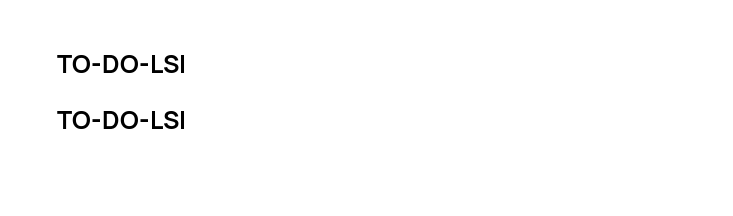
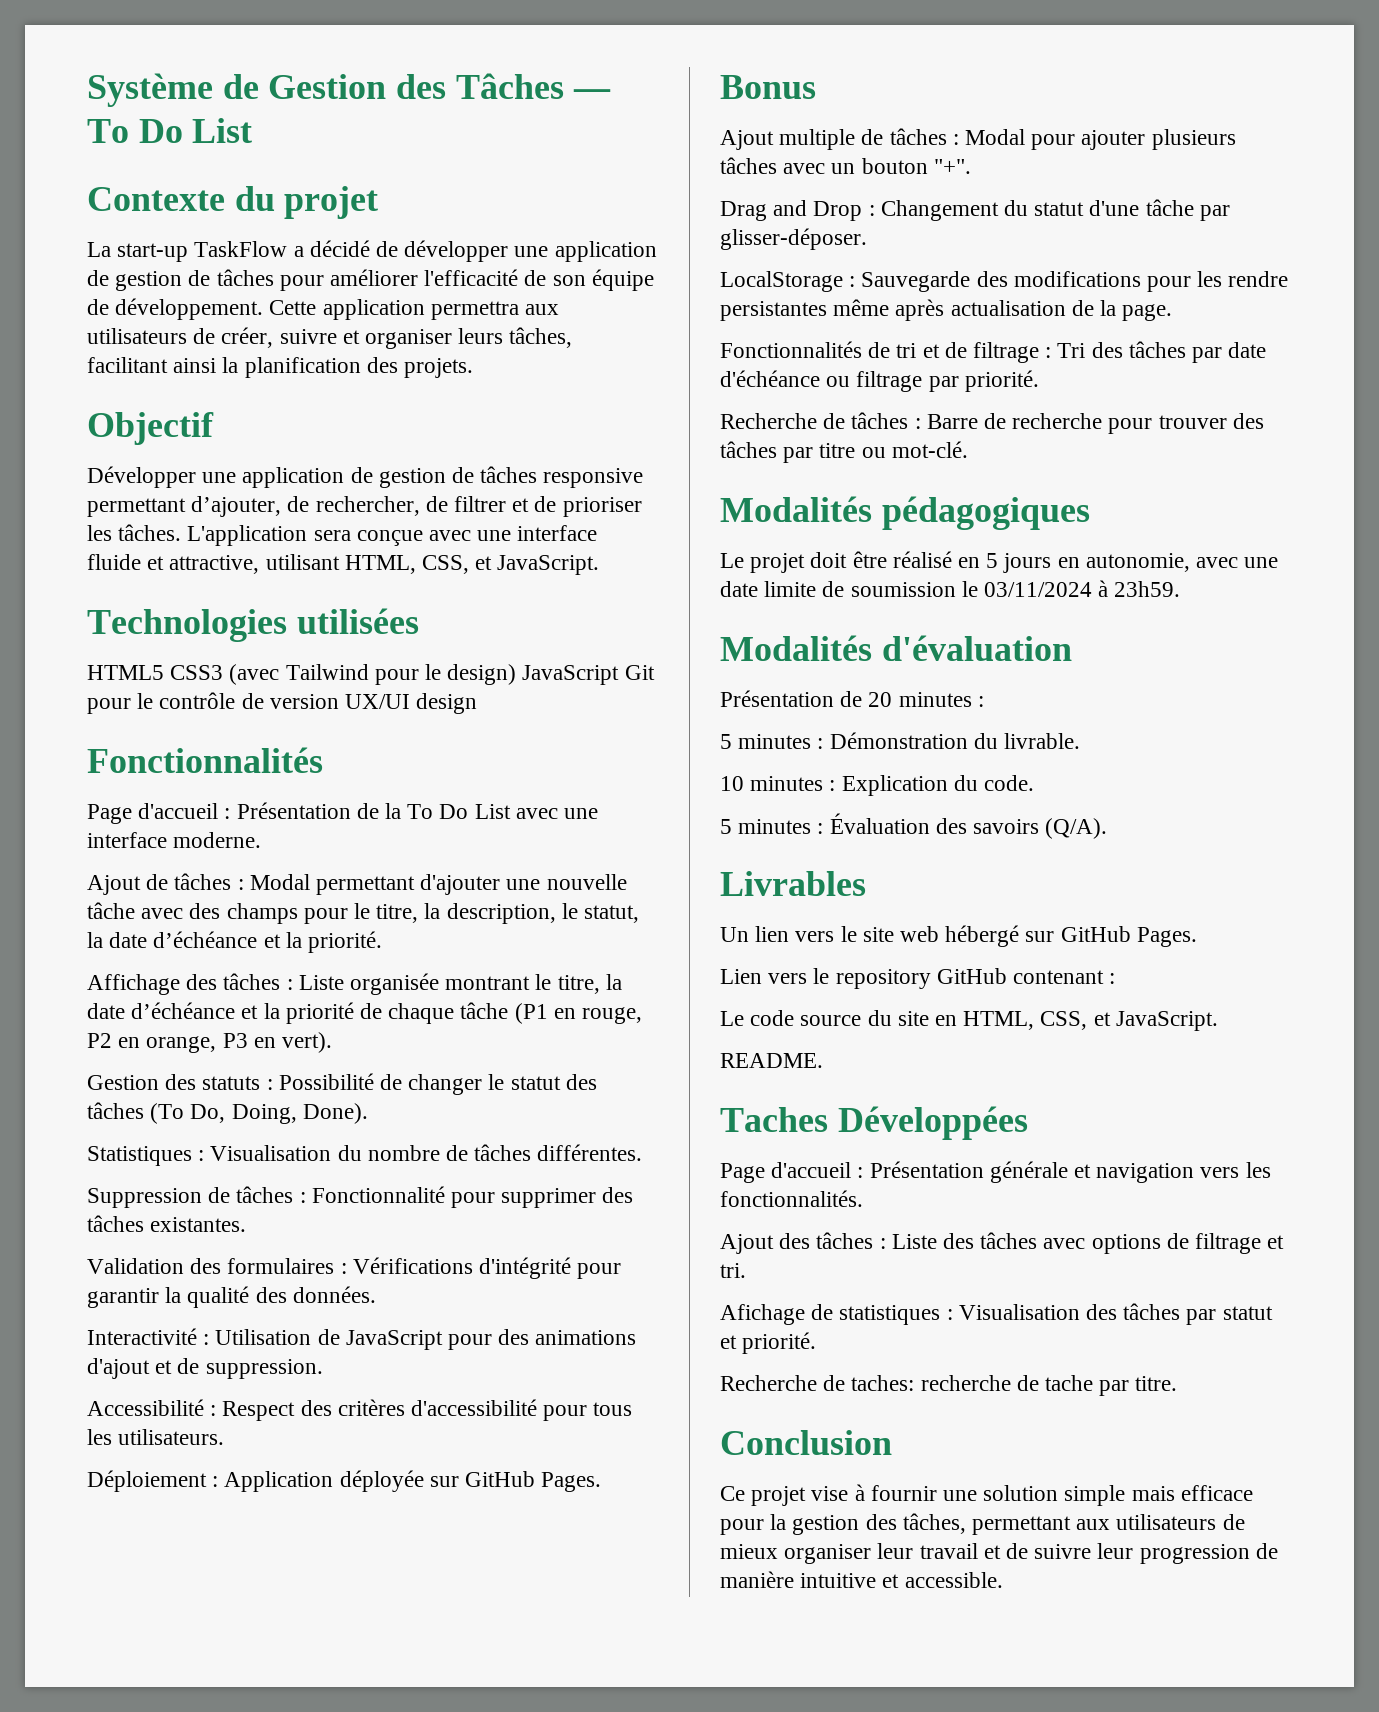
[57,55,186,73] [57,111,186,129] TO-DO-LSI // TO-DO-LSI -> [87,73,611,107] [87,118,253,143] [87,186,379,219] [87,240,657,262] [87,269,654,291] [87,298,560,320] [87,327,573,349] [87,357,474,378] [87,412,214,445] [87,466,644,488] [87,496,642,517] [87,524,598,546] [87,554,600,575] [87,608,419,642] [87,664,655,685] [87,692,478,714] [87,747,323,773] [87,802,599,824] [87,832,262,848] [87,873,627,895] [87,902,640,924] [87,931,383,953] [87,973,622,995] [87,1002,643,1024] [87,1032,333,1053] [87,1073,597,1095] [87,1102,368,1124] [87,1144,643,1166] [87,1186,634,1208] [87,1215,247,1232] [87,1257,622,1279] [87,1286,376,1308] [87,1328,637,1350] [87,1358,323,1379] [87,1399,633,1421] [87,1429,225,1445] [87,1470,602,1492] [720,75,816,99] [720,128,1236,150] [720,157,971,174] [720,199,1230,221] [720,228,867,250] [720,271,1289,292] [720,299,1173,321] [720,341,1267,363] [720,370,1039,392] [720,412,1264,434] [720,441,968,463] [720,496,1090,530] [720,551,1279,573] [720,580,1181,597] [720,635,1072,661] [720,690,984,707] [720,732,1081,749] [720,775,1035,796] [720,813,1108,839] [720,871,866,896] [720,925,1197,947] [720,968,1116,989] [720,1010,1218,1031] [720,1053,823,1068] [720,1106,1028,1140] [720,1161,1271,1183] [720,1190,863,1207] [720,1232,1285,1254] [720,1263,746,1278] [720,1303,1273,1325] [720,1332,817,1354] [720,1375,1178,1396] [720,1430,892,1455] [720,1484,1253,1506] [720,1513,1245,1535] [720,1543,1278,1564] [720,1571,1003,1588] Système de Gestion des Tâches — To Do List // Contexte du projet // La start-up TaskFlow a décidé de développer une application de gestion de tâches pour améliorer l'efficacité de son équipe de développement. Cette application permettra aux utilisateurs de créer, suivre et organiser leurs tâches, facilitant ainsi la planification des projets. // Objectif // Développer une application de gestion de tâches responsive permettant d’ajouter, de rechercher, de filtrer et de prioriser les tâches. L'application sera conçue avec une interface fluide et attractive, utilisant HTML, CSS, et JavaScript. // Technologies utilisées // HTML5 CSS3 (avec Tailwind pour le design) JavaScript Git pour le contrôle de version UX/UI design // Fonctionnalités // Page d'accueil : Présentation de la To Do List avec une interface moderne. // Ajout de tâches : Modal permettant d'ajouter une nouvelle tâche avec des champs pour le titre, la description, le statut, la date d’échéance et la priorité. // Affichage des tâches : Liste organisée montrant le titre, la date d’échéance et la priorité de chaque tâche (P1 en rouge, P2 en orange, P3 en vert). // Gestion des statuts : Possibilité de changer le statut des tâches (To Do, Doing, Done). // Statistiques : Visualisation du nombre de tâches différentes. // Suppression de tâches : Fonctionnalité pour supprimer des tâches existantes. // Validation des formulaires : Vérifications d'intégrité pour garantir la qualité des données. // Interactivité : Utilisation de JavaScript pour des animations d'ajout et de suppression. // Accessibilité : Respect des critères d'accessibilité pour tous les utilisateurs. // Déploiement : Application déployée sur GitHub Pages. // Bonus // Ajout multiple de tâches : Modal pour ajouter plusieurs tâches avec un bouton "+". // Drag and Drop : Changement du statut d'une tâche par glisser-déposer. // LocalStorage : Sauvegarde des modifications pour les rendre persistantes même après actualisation de la page. // Fonctionnalités de tri et de filtrage : Tri des tâches par date d'échéance ou filtrage par priorité. // Recherche de tâches : Barre de recherche pour trouver des tâches par titre ou mot-clé. // Modalités pédagogiques // Le projet doit être réalisé en 5 jours en autonomie, avec une date limite de soumission le 03/11/2024 à 23h59. // Modalités d'évaluation // Présentation de 20 minutes : // 5 minutes : Démonstration du livrable. // 10 minutes : Explication du code. // 5 minutes : Évaluation des savoirs (Q/A). // Livrables // Un lien vers le site web hébergé sur GitHub Pages. // Lien vers le repository GitHub contenant : // Le code source du site en HTML, CSS, et JavaScript. // README. // Taches Développées // Page d'accueil : Présentation générale et navigation vers les fonctionnalités. // Ajout des tâches : Liste des tâches avec options de filtrage et tri. // Afichage de statistiques : Visualisation des tâches par statut et priorité. // Recherche de taches: recherche de tache par titre. // Conclusion // Ce projet vise à fournir une solution simple mais efficace pour la gestion des tâches, permettant aux utilisateurs de mieux organiser leur travail et de suivre leur progression de manière intuitive et accessible.

